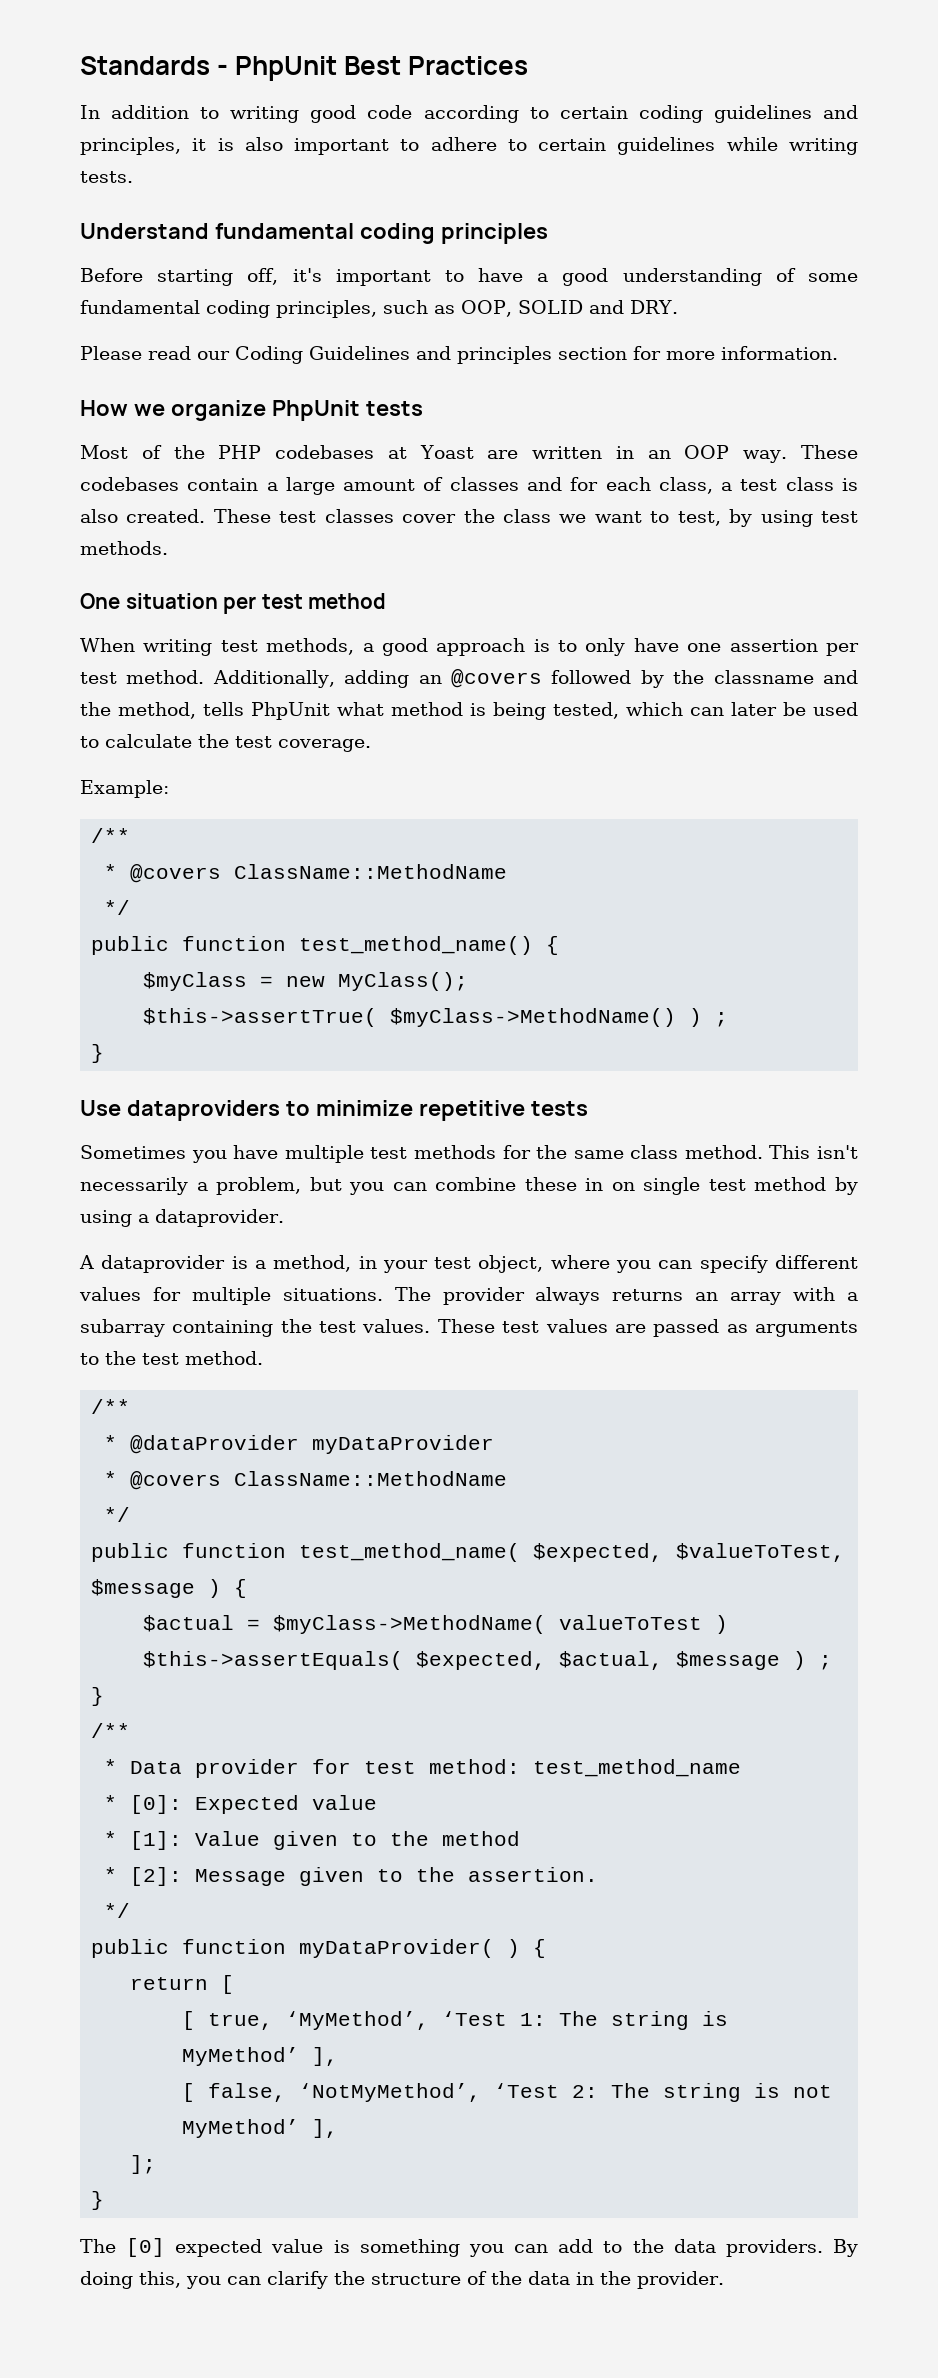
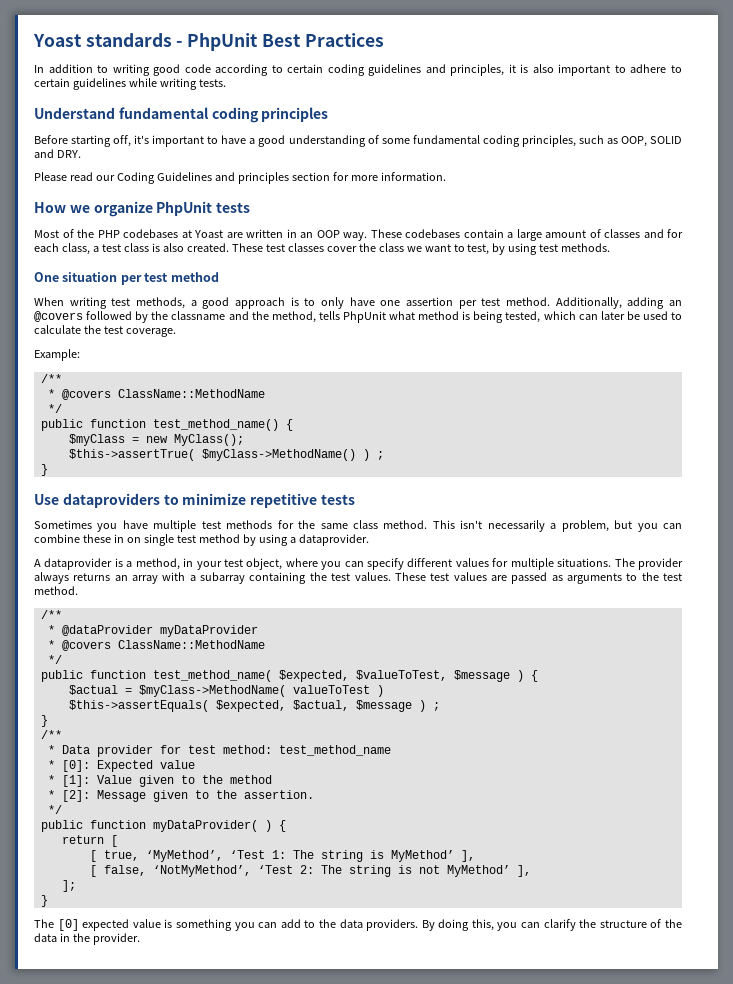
[80,56,210,75] Standards -> [33,33,172,47] Yoast standards

